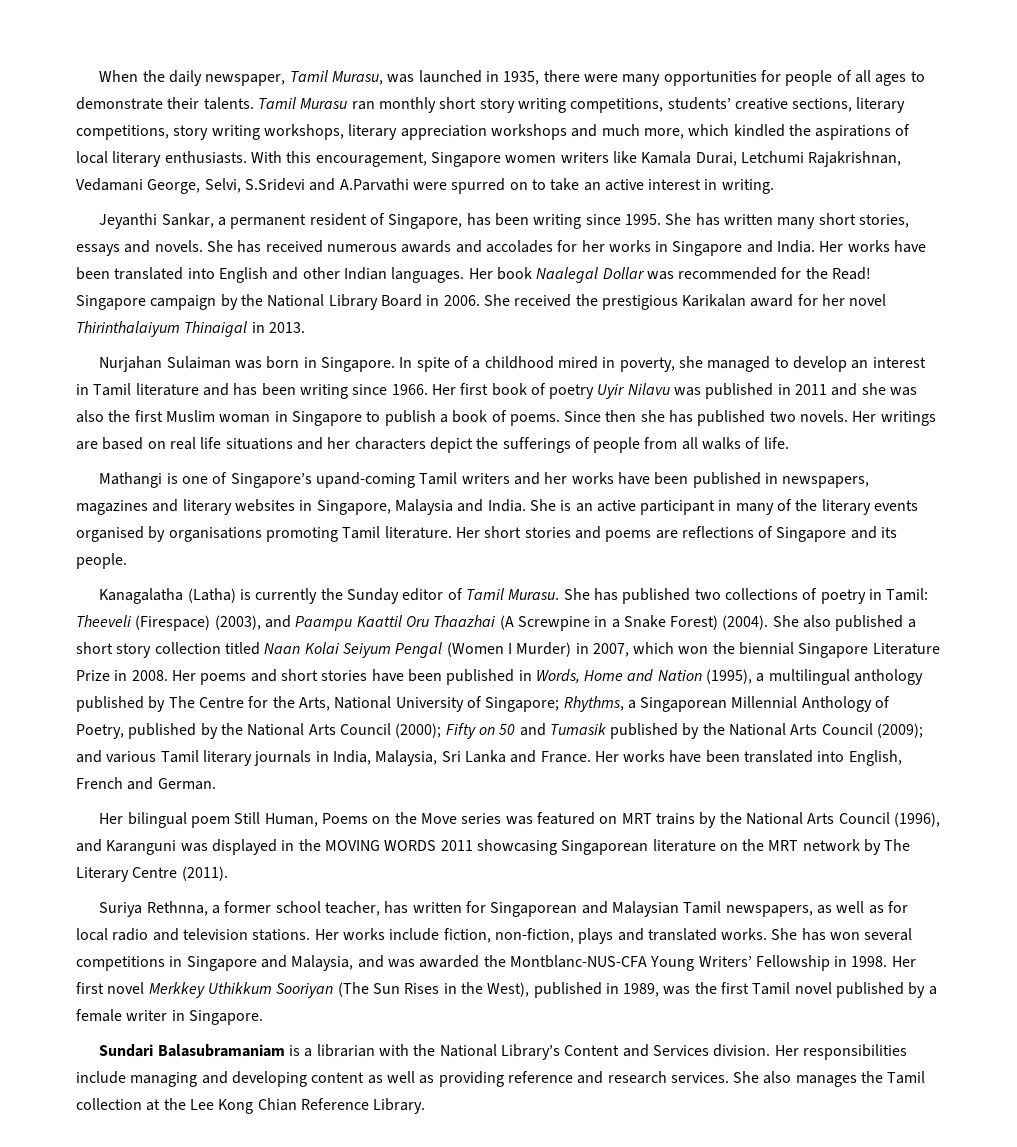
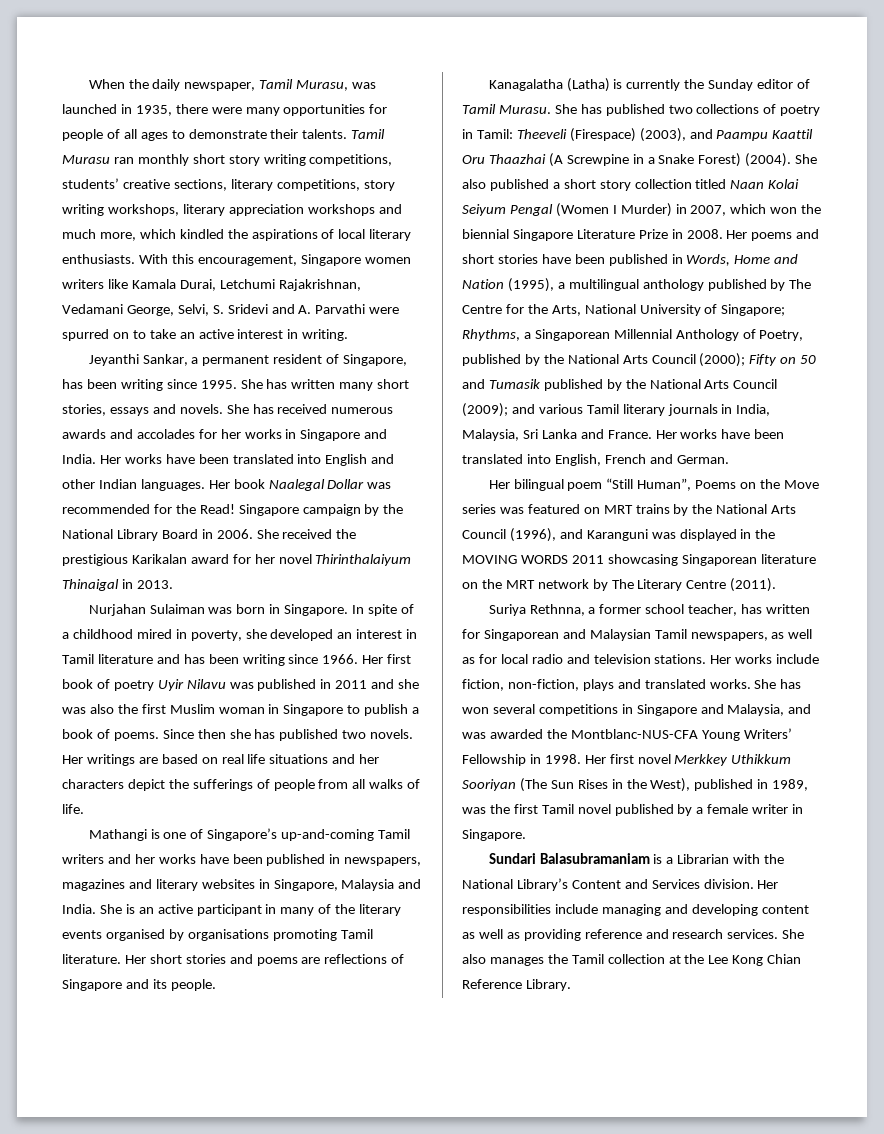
[244,178,409,191] S.Sridevi and A.Parvathi -> [212,304,366,314] S. Sridevi and A. Parvathi
[707,356,847,372] managed to develop -> [270,629,334,641] developed
[316,472,416,488] upand-coming -> [281,829,375,841] up-and-coming
[234,812,318,827] Still Human, -> [606,478,692,491] “Still Human”,
[316,1044,375,1057] librarian -> [677,854,730,864] Librarian

